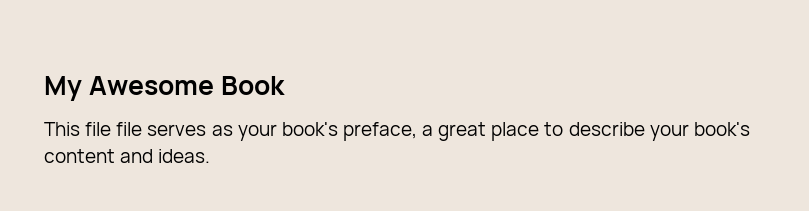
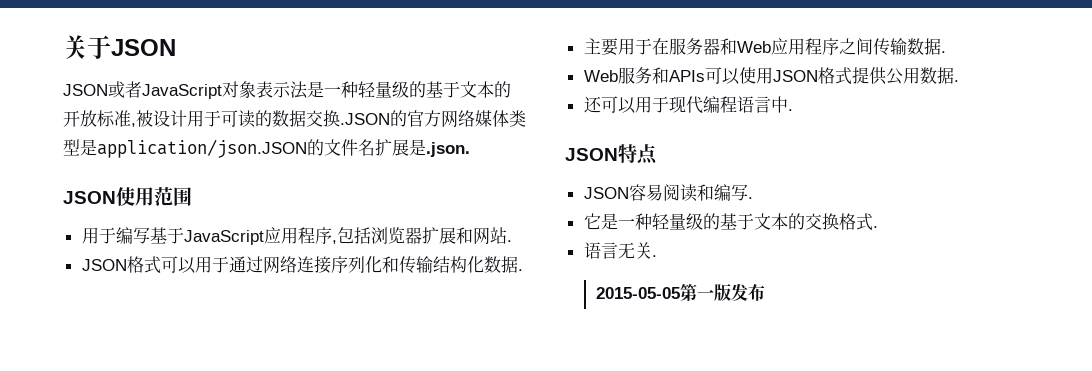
[44,76,286,101] [44,122,750,141] [44,149,211,163] My Awesome Book // This file file serves as your book's preface, a great place to describe your book's content and ideas. -> [63,35,176,59] [63,81,511,99] [63,110,526,128] [63,139,470,158] [63,187,192,206] [81,227,512,245] [81,256,523,274] [583,38,946,56] [583,67,959,85] [583,96,793,114] [565,144,658,165] [583,184,753,202] [583,213,878,231] [583,242,657,259] [595,283,765,301] 关于JSON // JSON或者JavaScript对象表示法是一种轻量级的基于文本的开放标准,被设计用于可读的数据交换.JSON的官方网络媒体类型是application/json.JSON的文件名扩展是.json. // JSON使用范围 // 用于编写基于JavaScript应用程序,包括浏览器扩展和网站. // JSON格式可以用于通过网络连接序列化和传输结构化数据. // 主要用于在服务器和Web应用程序之间传输数据. // Web服务和APIs可以使用JSON格式提供公用数据. // 还可以用于现代编程语言中. // JSON特点 // JSON容易阅读和编写. // 它是一种轻量级的基于文本的交换格式. // 语言无关. // 2015-05-05第一版发布

